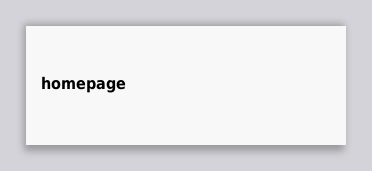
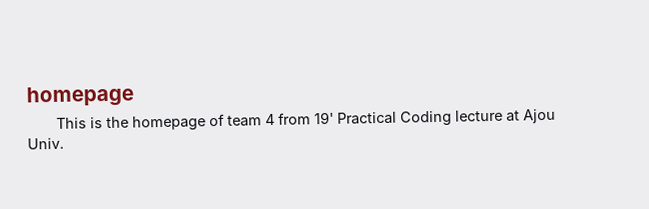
[41,76,126,93] homepage -> [26,85,134,108] [56,108,557,132] [27,137,64,150] homepage // This is the homepage of team 4 from 19' Practical Coding lecture at Ajou Univ.

